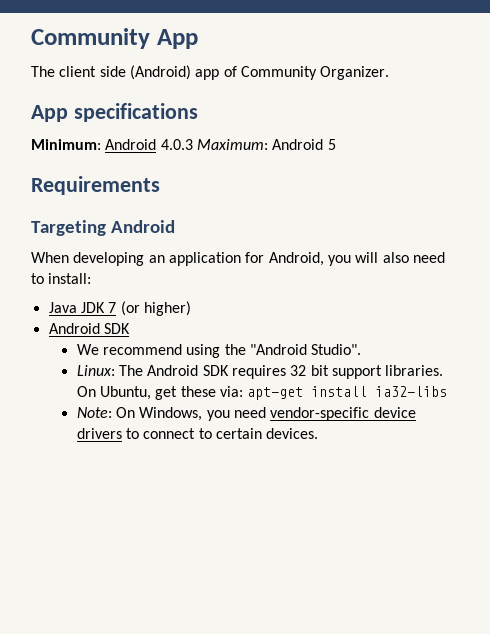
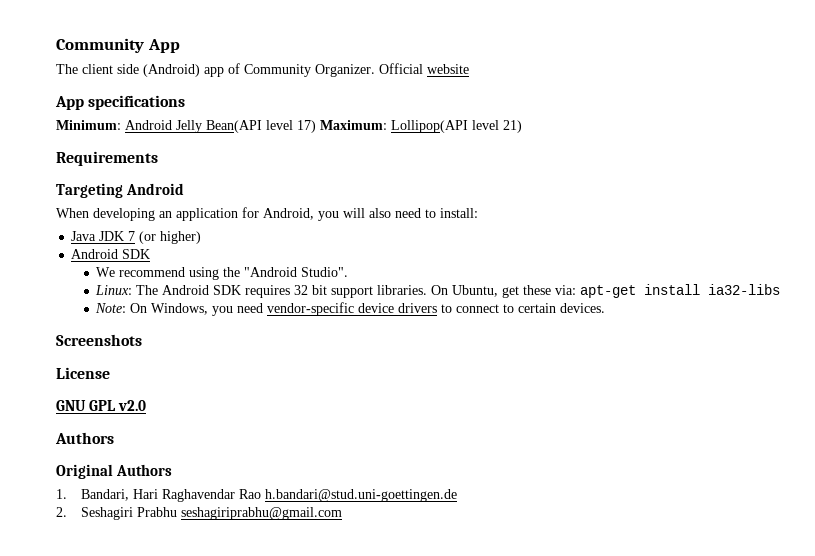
(390, 73) none -> [379,63,469,74] Official website
[160,139,336,150] 4.0.3 Maximum: Android 5 -> [176,120,522,133] Jelly Bean(API level 17) Maximum: Lollipop(API level 21)
(319, 433) none -> [56,334,142,346] [56,367,110,379] [56,400,146,411] [55,432,114,444] [56,464,172,479] [56,489,457,502] [56,507,342,520] // Screenshots // License // GNU GPL v2.0 // Authors // Original Authors // 1. Bandari, Hari Raghavendar Rao h.bandari@stud.uni-goettingen.de // 2. Seshagiri Prabhu seshagiriprabhu@gmail.com

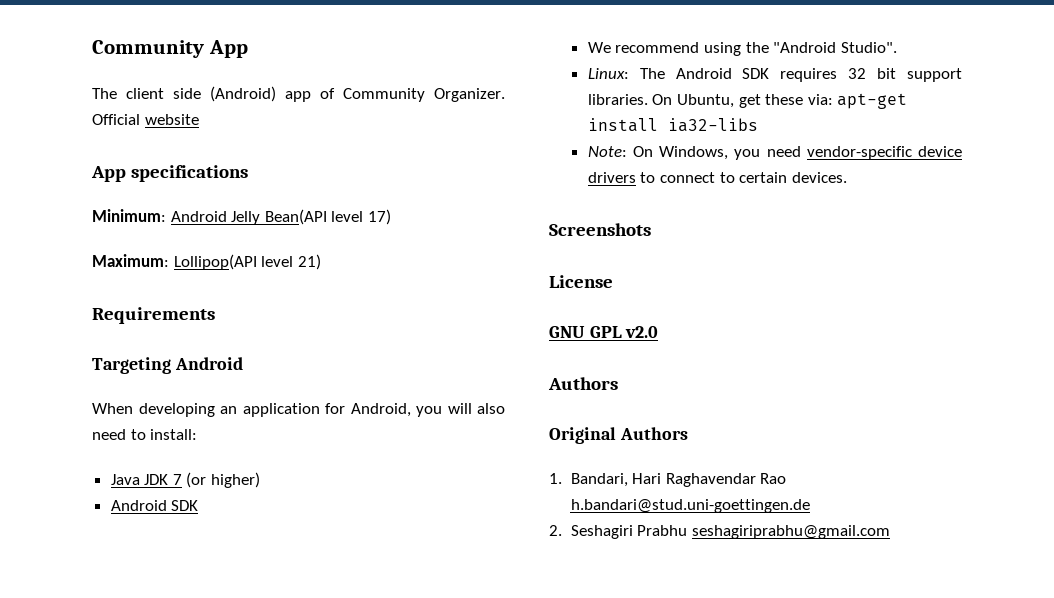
(316, 126) none -> (391, 217) //

